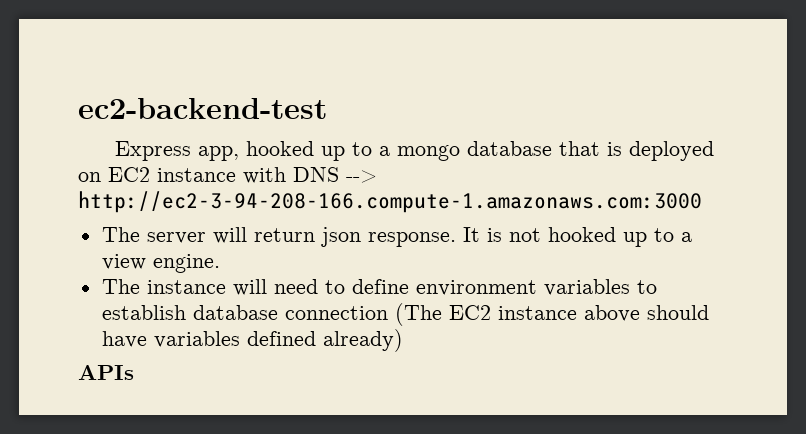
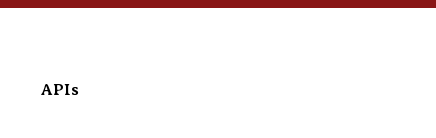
[78,98,327,119] [114,141,714,161] [78,167,377,184] [78,191,702,213] [101,227,692,247] [101,254,220,273] [101,279,657,296] [101,303,709,326] [101,329,403,352] ec2-backend-test // Express app, hooked up to a mongo database that is deployed on EC2 instance with DNS --> http://ec2-3-94-208-166.compute-1.amazonaws.com:3000 // The server will return json response. It is not hooked up to a view engine. // The instance will need to define environment variables to establish database connection (The EC2 instance above should have variables defined already) // -> (41, 89) none

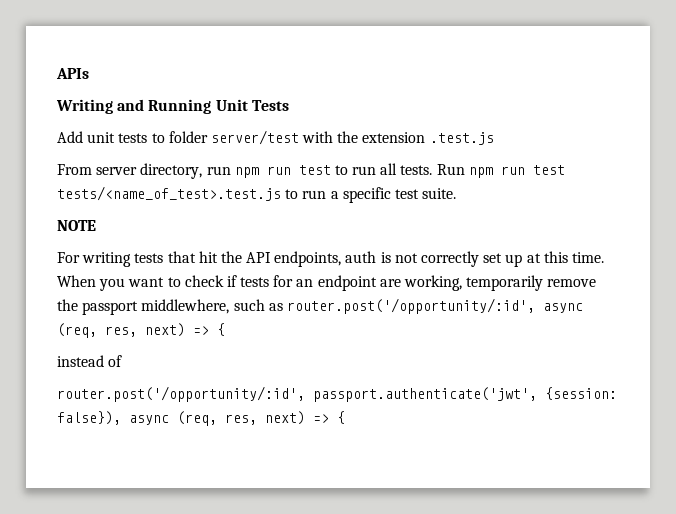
(79, 89) none -> [56,99,289,114] [57,130,494,145] [57,163,565,179] [57,186,457,203] [57,220,96,231] [57,251,604,267] [57,275,597,291] [57,298,583,315] [57,323,225,338] [57,355,123,367] [57,386,617,402] [57,411,345,426] // Writing and Running Unit Tests // Add unit tests to folder server/test with the extension .test.js // From server directory, run npm run test to run all tests. Run npm run test tests/<name_of_test>.test.js to run a specific test suite. // NOTE // For writing tests that hit the API endpoints, auth is not correctly set up at this time. When you want to check if tests for an endpoint are working, temporarily remove the passport middlewhere, such as router.post('/opportunity/:id', async (req, res, next) => { // instead of // router.post('/opportunity/:id', passport.authenticate('jwt', {session: false}), async (req, res, next) => {

